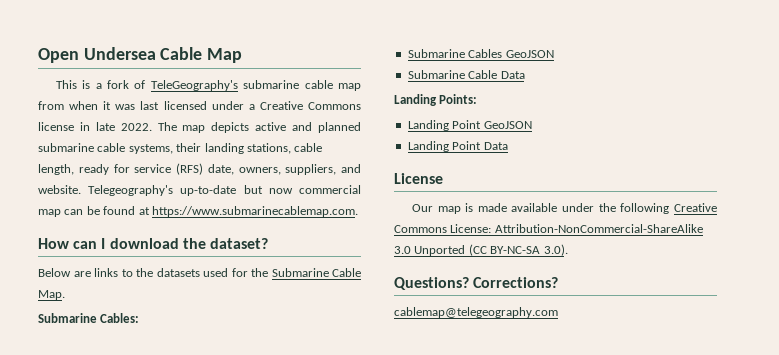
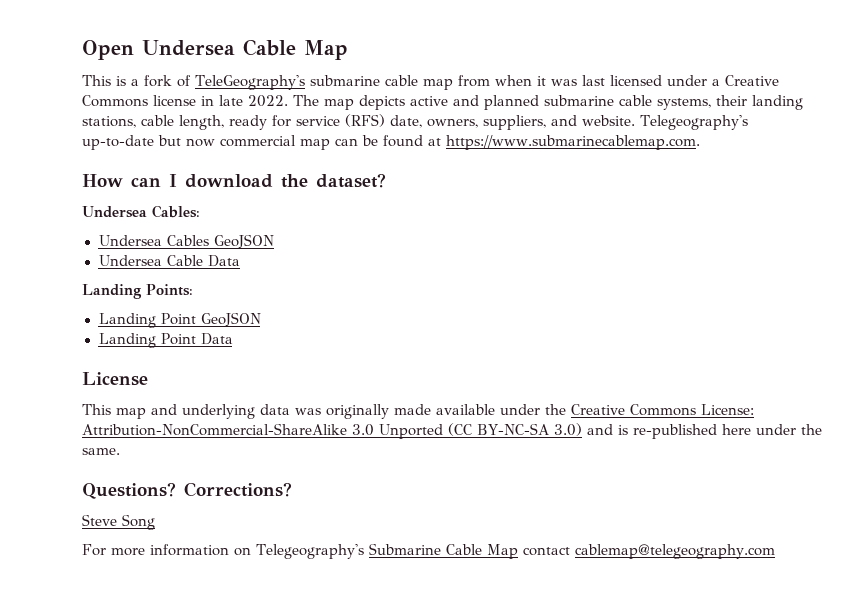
[38,268,361,277] [38,290,65,300] [38,313,97,323] Below are links to the datasets used for the Submarine Cable Map. // Submarine -> [82,206,147,218] Undersea
[407,49,465,58] Submarine -> [98,235,162,246] Undersea
[407,70,465,79] Submarine -> [98,255,162,266] Undersea
[411,203,474,214] Our map is -> [82,404,389,419] This map and underlying data was originally
[620,203,670,214] following -> (566, 409) none
[543,244,568,256] [394,277,559,290] 3.0). // Questions? Corrections? // -> [554,423,822,439] [82,448,120,455] [82,482,292,499] [82,514,155,530] [82,543,570,559] 3.0) and is re-published here under the same. // Questions? Corrections? // Steve Song // For more information on Telegeography's Submarine Cable Map contact

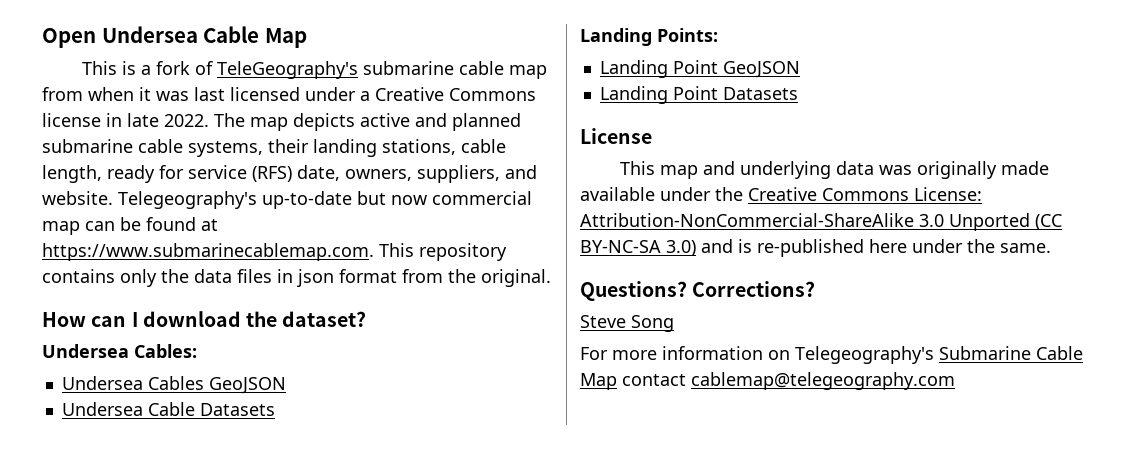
(700, 142) none -> [379,243,507,261] [42,269,551,287] This repository contains only the data files in json format from the original.
[207,255,240,267] Data -> [199,403,275,416] Datasets
[200,333,233,345] Data -> [722,87,798,100] Datasets

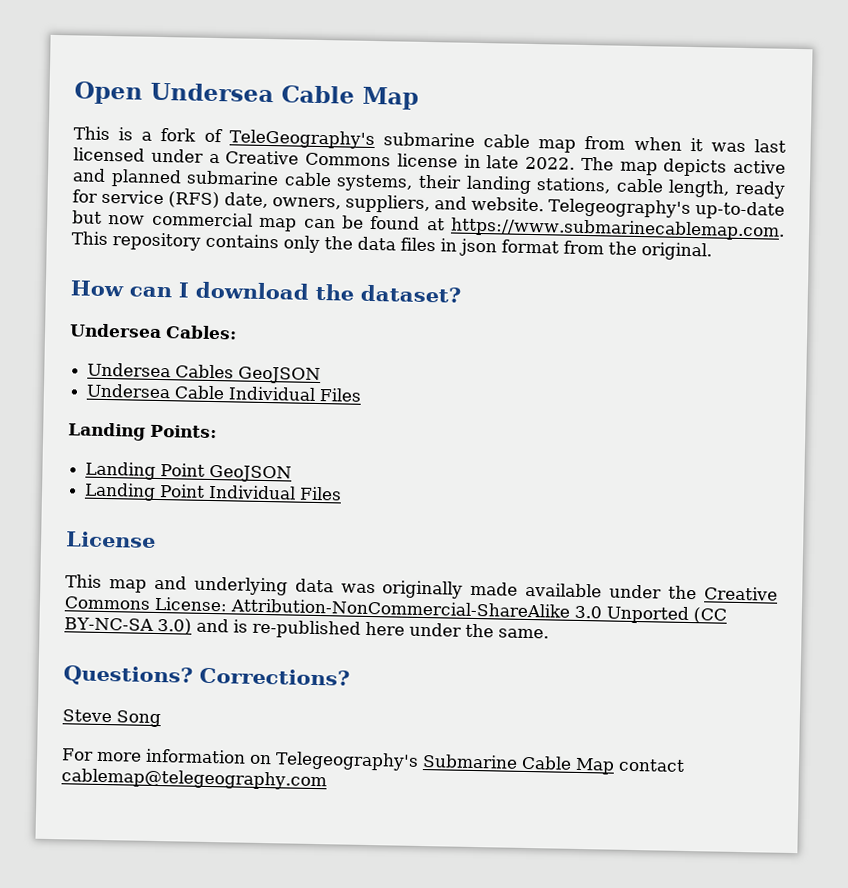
[199,403,275,416] Datasets -> [228,386,363,402] Individual Files
[722,87,798,100] Datasets -> [208,484,343,501] Individual Files

